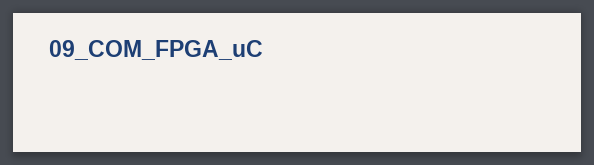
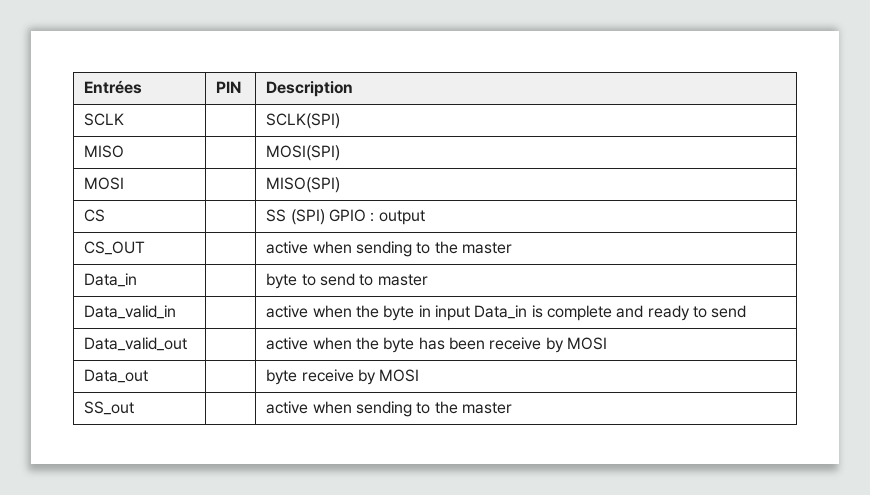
[49,40,263,60] 09_COM_FPGA_uC -> [84,80,143,94] [216,81,242,93] [266,81,354,97] [84,113,125,126] [266,113,341,129] [84,145,125,158] [266,145,341,161] [84,177,125,190] [266,177,341,193] [84,209,106,222] [266,209,425,225] [84,241,146,255] [266,241,513,257] [84,273,138,287] [266,273,428,289] [84,305,177,319] [266,305,747,321] [84,337,188,351] [266,337,607,353] [84,369,149,383] [266,369,420,385] [84,401,135,415] [266,401,513,417] Entrées | PIN | Description // SCLK | | SCLK(SPI) // MISO | | MOSI(SPI) // MOSI | | MISO(SPI) // CS | | SS (SPI) GPIO : output // CS_OUT | | active when sending to the master // Data_in | | byte to send to master // Data_valid_in | | active when the byte in input Data_in is complete and ready to send // Data_valid_out | | active when the byte has been receive by MOSI // Data_out | | byte receive by MOSI // SS_out | | active when sending to the master

